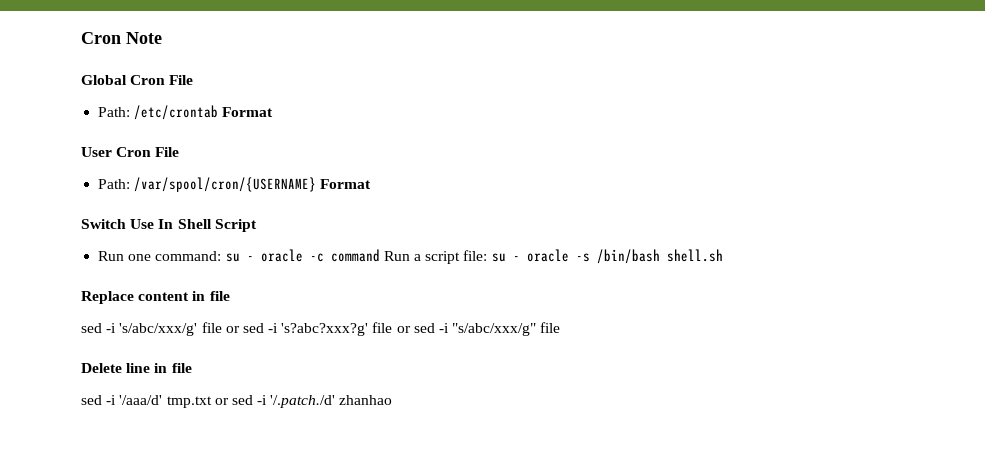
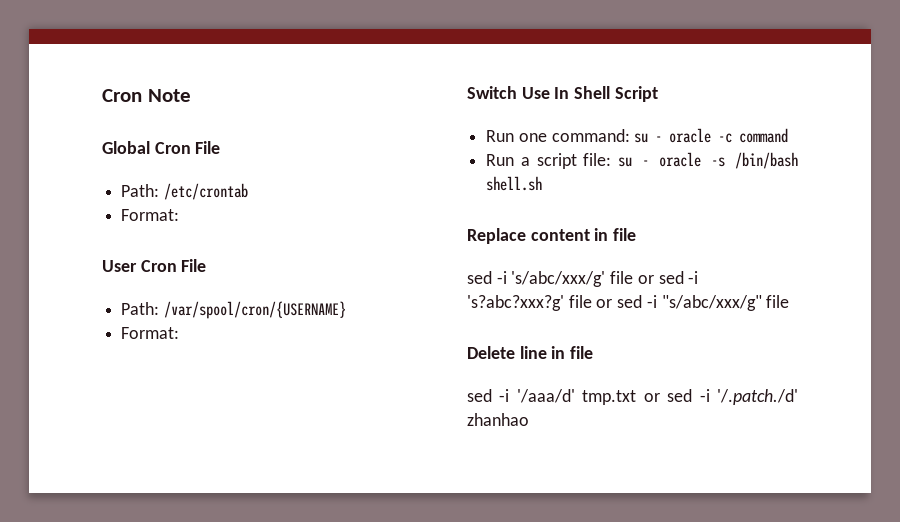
[222,107,274,117] Format -> [121,209,180,221] // Format:
[320,179,372,189] Format -> [121,327,180,339] // Format:
(380, 255) none -> (789, 135) //

